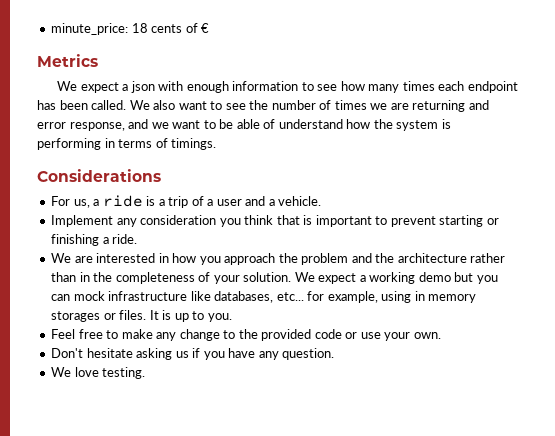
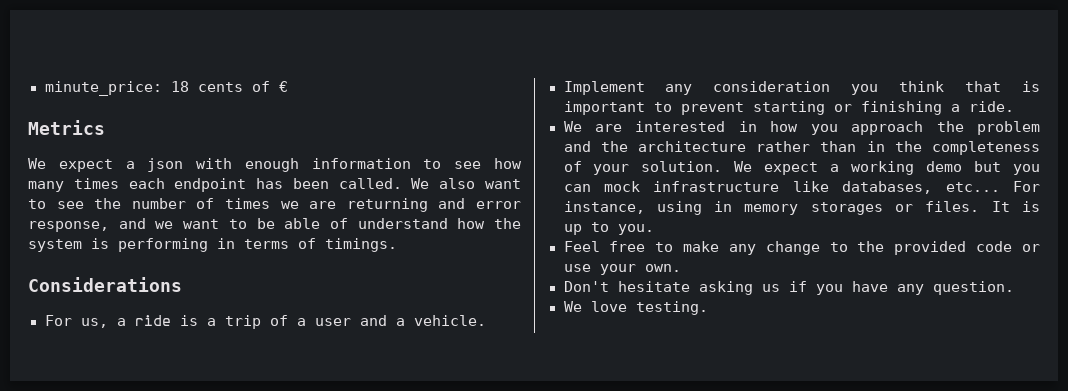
[307,291,378,303] for example, -> [1013,181,1040,192] [563,201,645,214] For instance,

